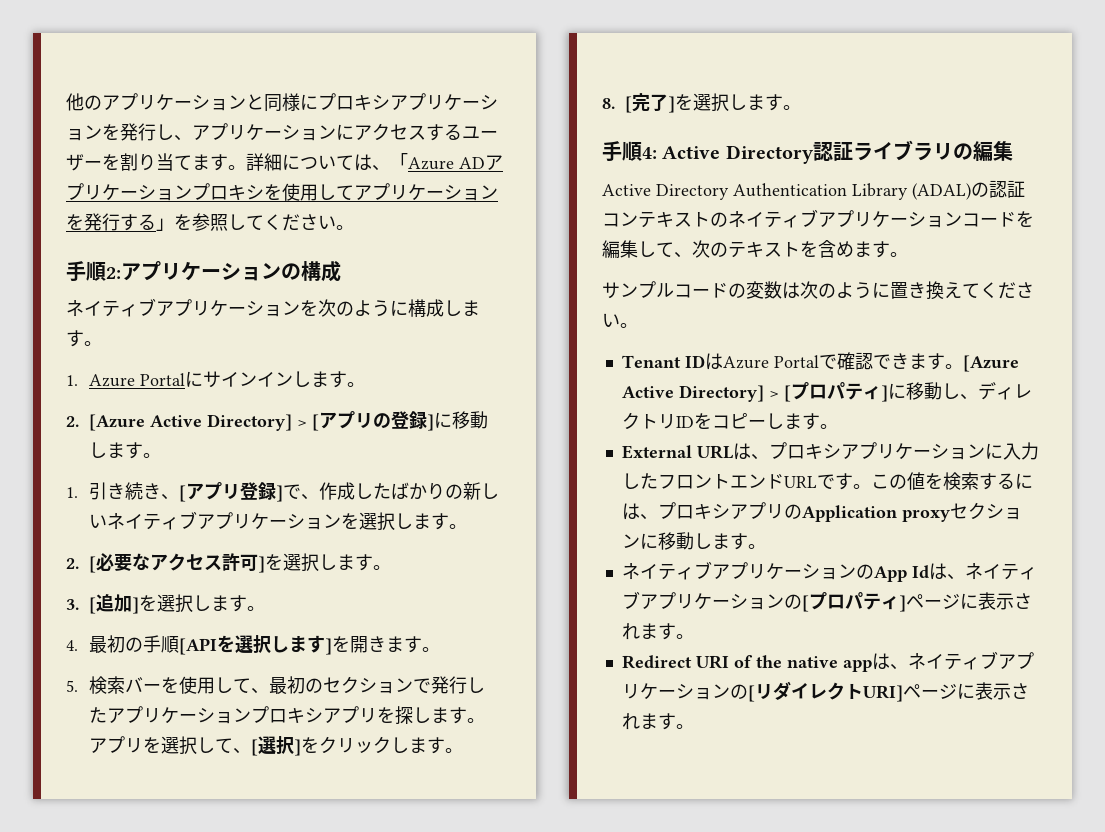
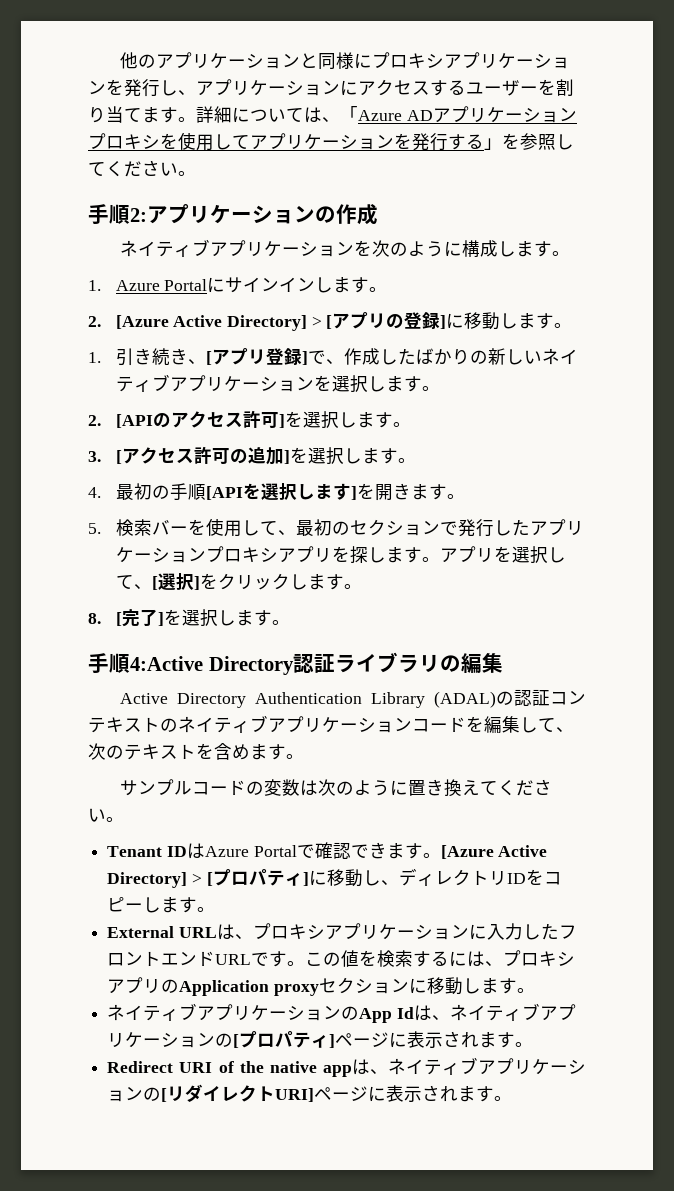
[301,261,321,281] 構 -> [336,204,357,224] 作
[89,553,151,573] [必要な -> [115,413,171,428] [APIの
(97, 605) none -> [121,446,248,464] アクセス許可の
[642,146,721,159] 4: Active -> [130,656,203,671] 4:Active

